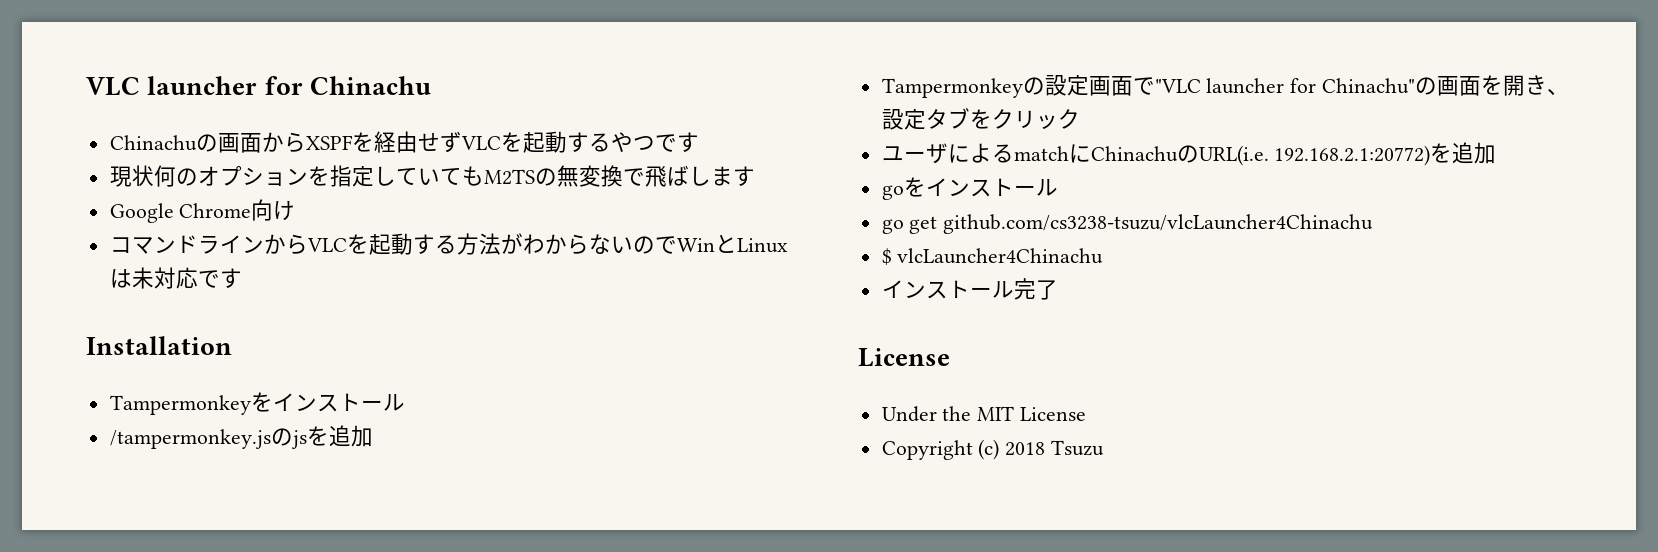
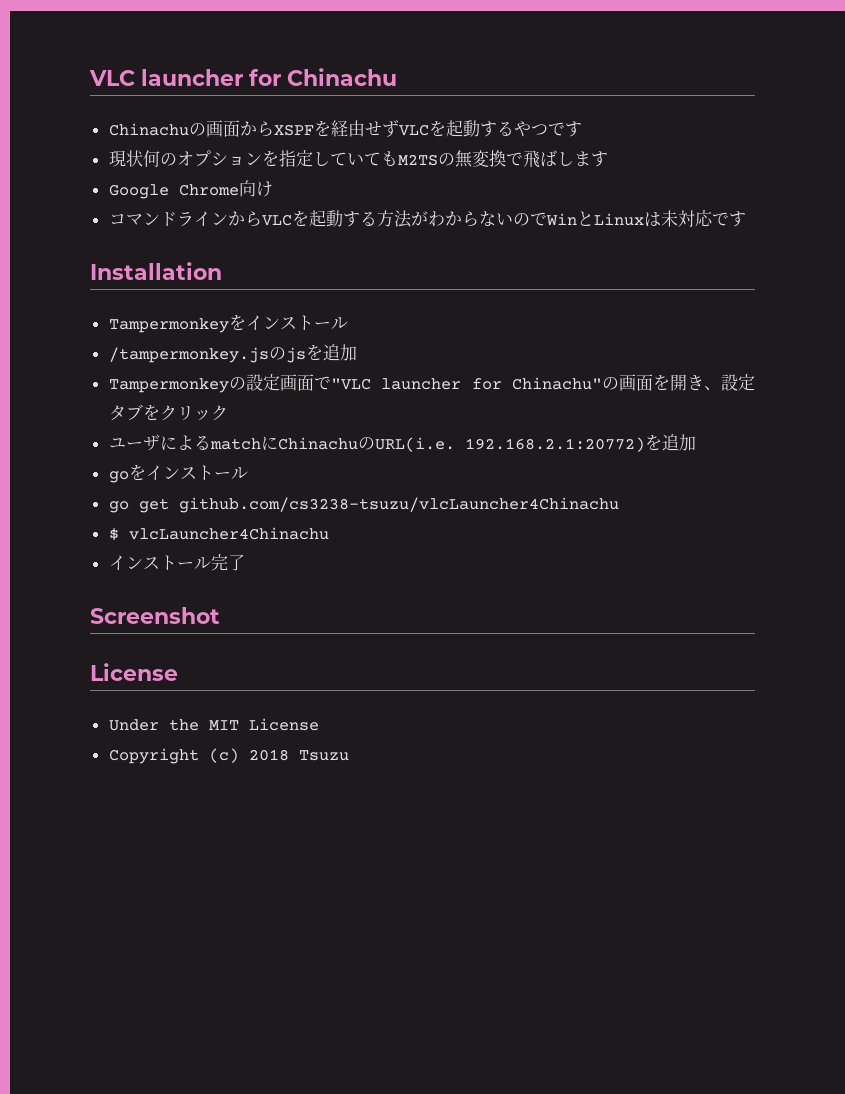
(1058, 290) none -> [90,607,220,624] // Screenshot

